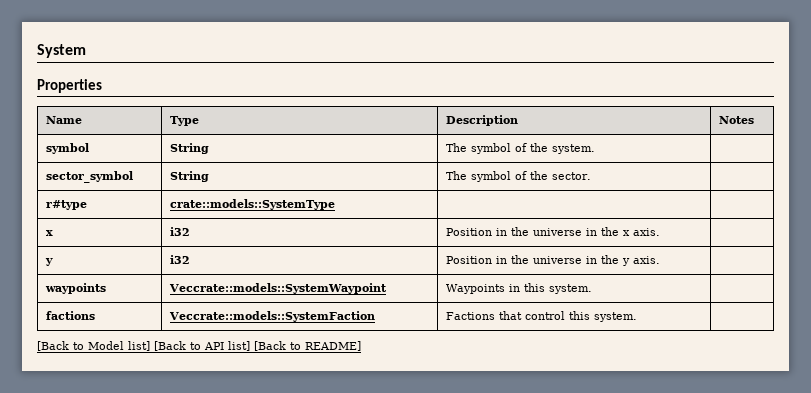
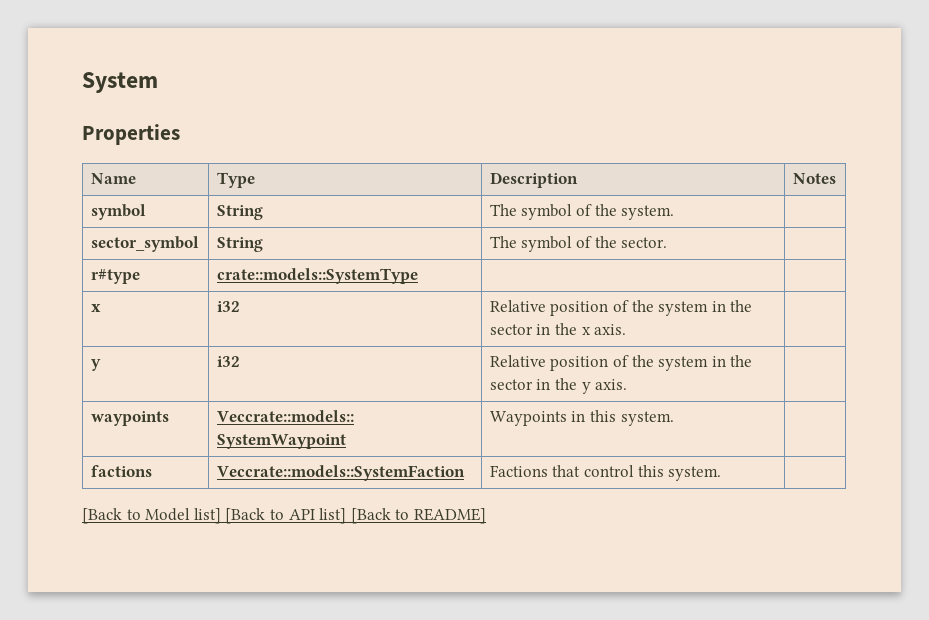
[445,227,582,236] Position in the universe -> [489,300,753,316] [489,324,533,335] Relative position of the system in the sector
[445,255,582,264] Position in the universe -> [489,355,753,371] [489,379,533,390] Relative position of the system in the sector

